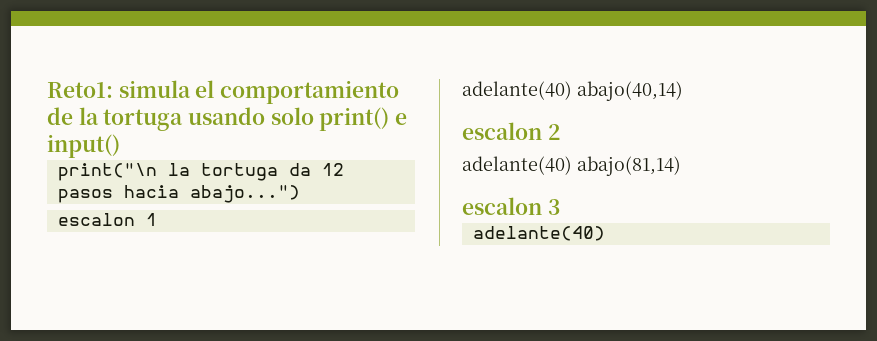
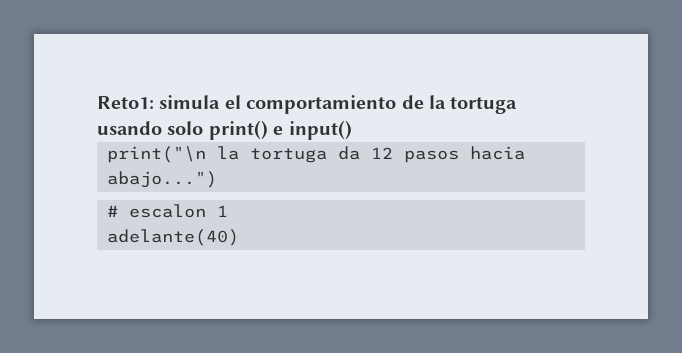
(300, 194) none -> [106,205,118,217] #
[462,81,683,101] [462,122,560,140] [462,156,681,176] [462,197,560,215] // adelante(40) abajo(40,14) // escalon 2 // adelante(40) abajo(81,14) // escalon 3 -> (228, 211) none

